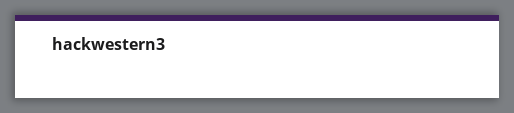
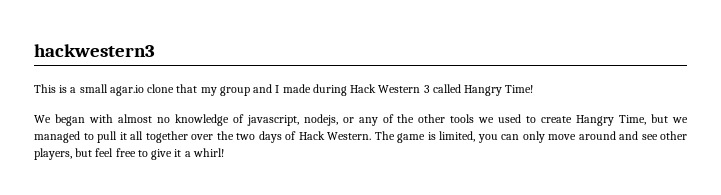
(165, 43) none -> [34,84,534,96] [34,114,688,126] [34,131,687,143] [34,148,224,160] // This is a small agar.io clone that my group and I made during Hack Western 3 called Hangry Time! // We began with almost no knowledge of javascript, nodejs, or any of the other tools we used to create Hangry Time, but we managed to pull it all together over the two days of Hack Western. The game is limited, you can only move around and see other players, but feel free to give it a whirl!

